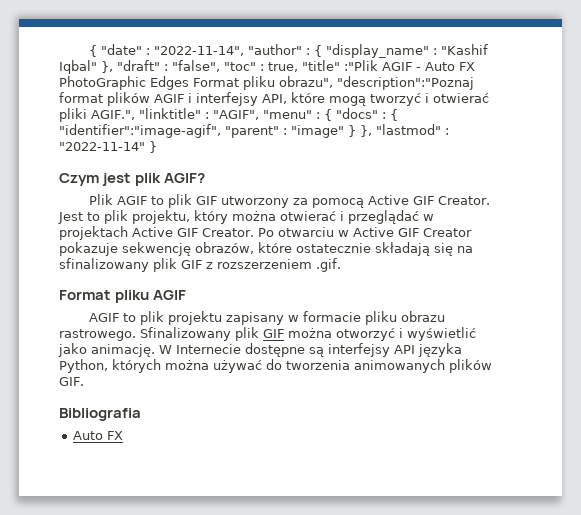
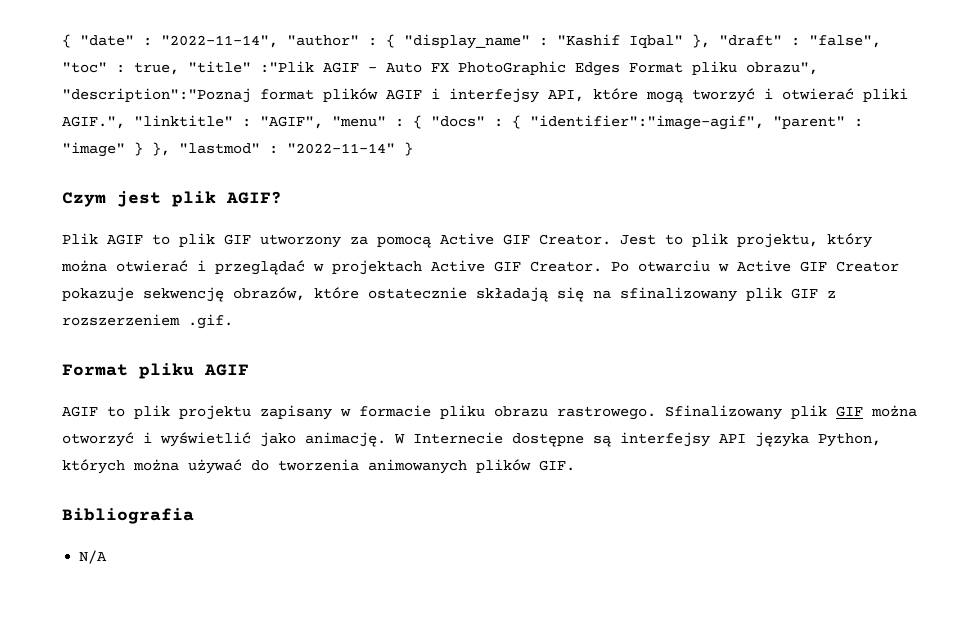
[73,431,124,440] Auto FX -> [79,550,108,564] N/A

